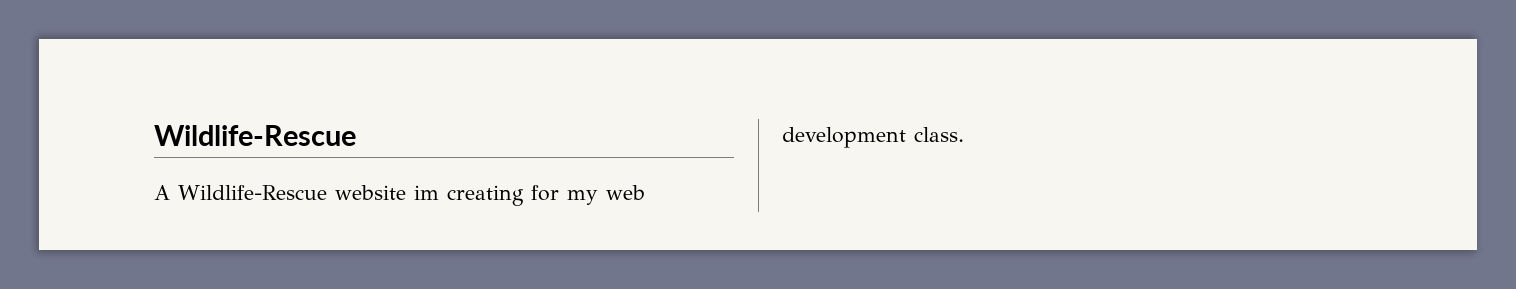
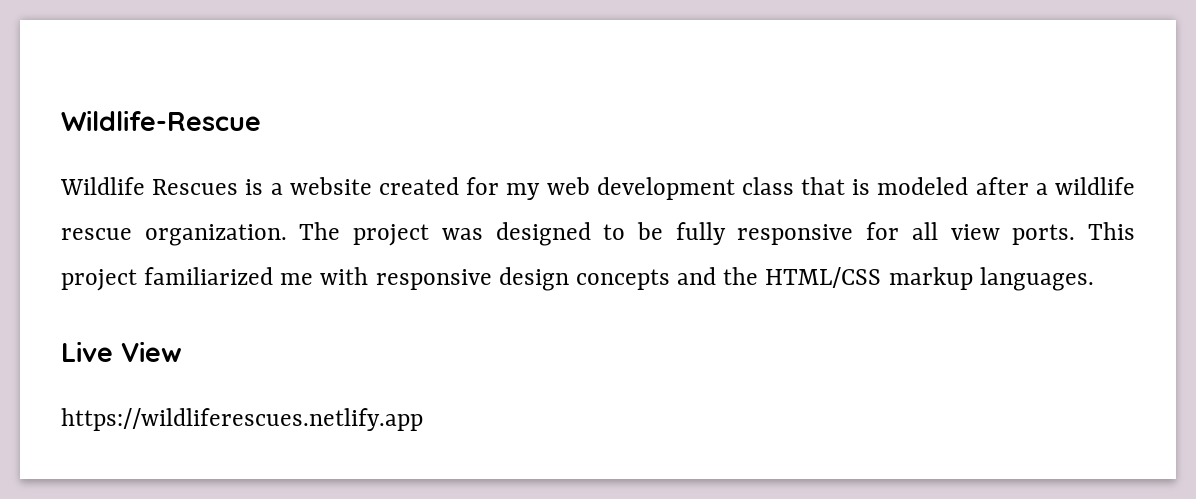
[154,185,645,206] [782,127,964,148] A Wildlife-Rescue website im creating for my web development class. -> [60,177,1135,200] [61,222,1135,246] [61,267,1094,291] [61,341,182,362] [61,408,423,431] Wildlife Rescues is a website created for my web development class that is modeled after a wildlife rescue organization. The project was designed to be fully responsive for all view ports. This project familiarized me with responsive design concepts and the HTML/CSS markup languages. // Live View // https://wildliferescues.netlify.app

